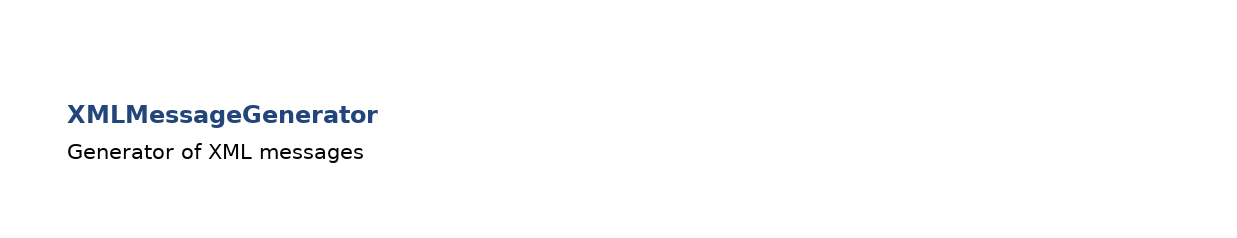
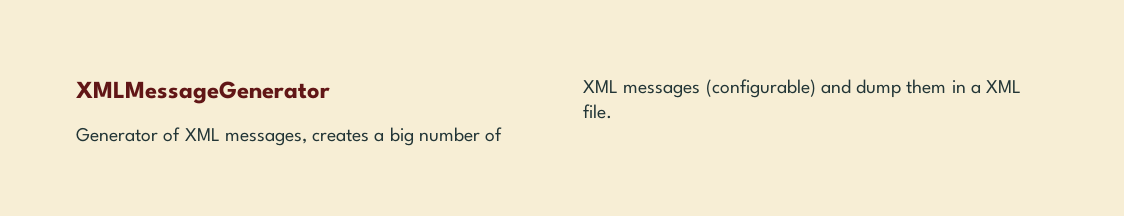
[259,148,364,163] messages -> [224,127,503,146] [583,79,1022,98] [583,104,612,119] messages, creates a big number of XML messages (configurable) and dump them in a XML file.

